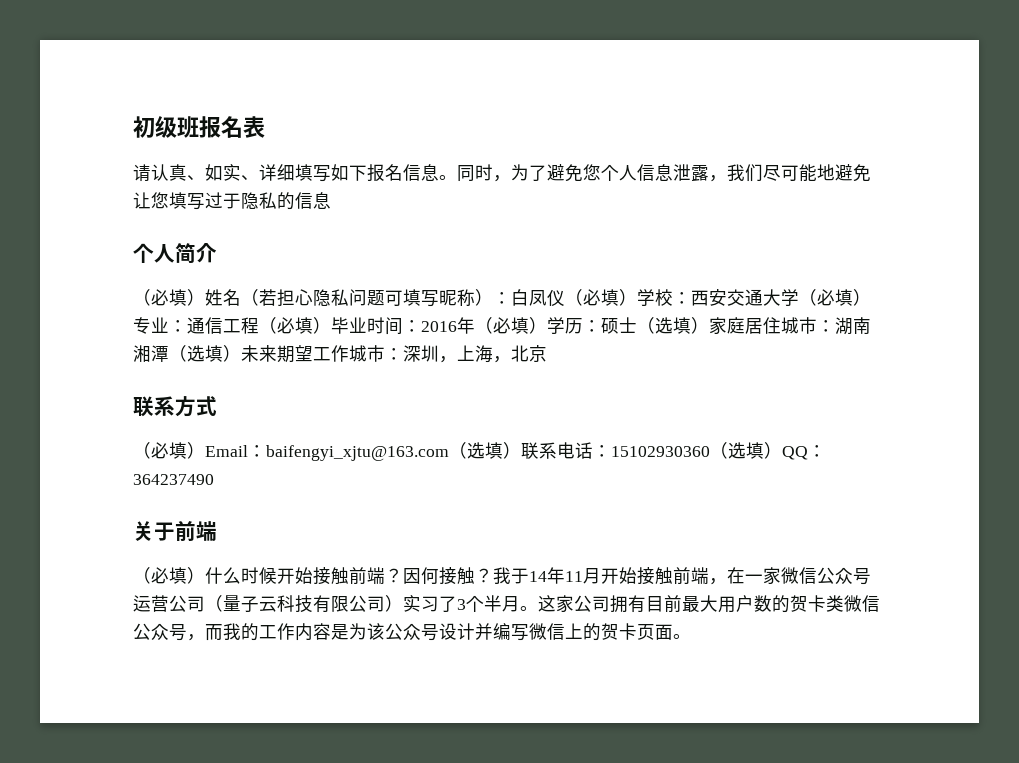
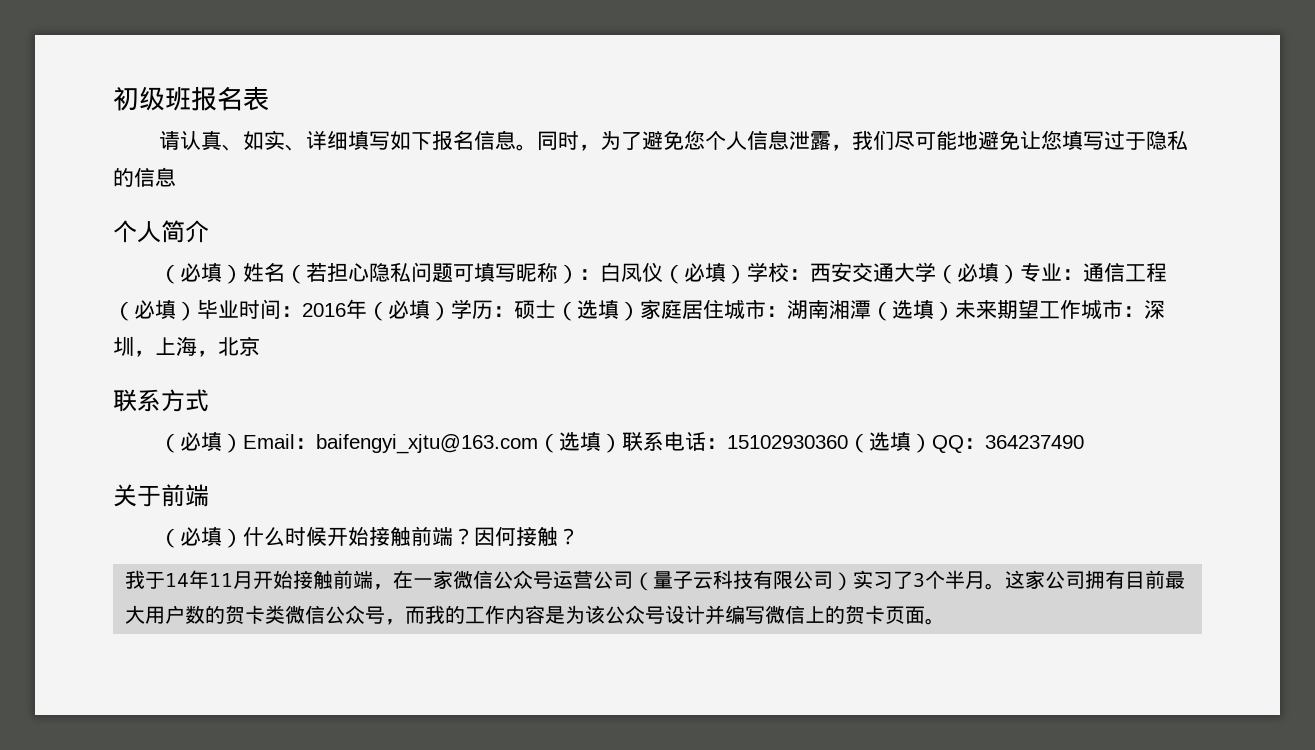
(493, 575) none -> (579, 536) //

